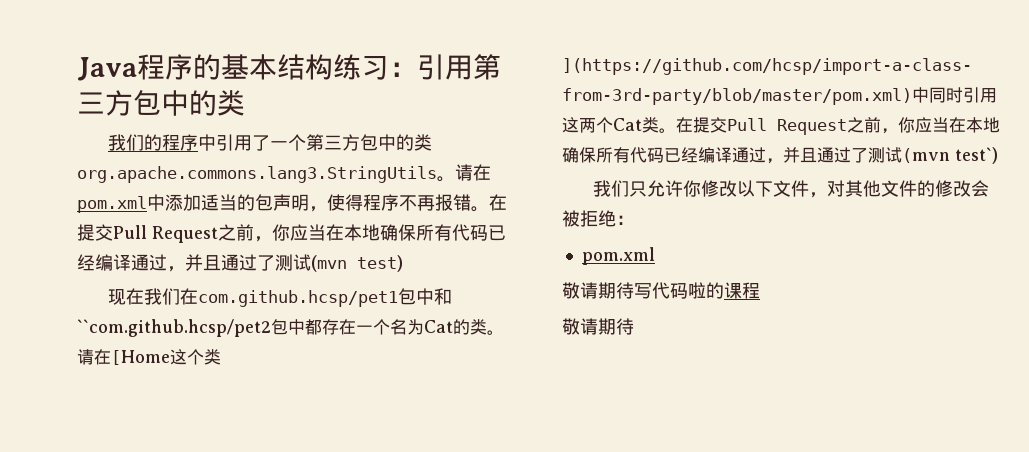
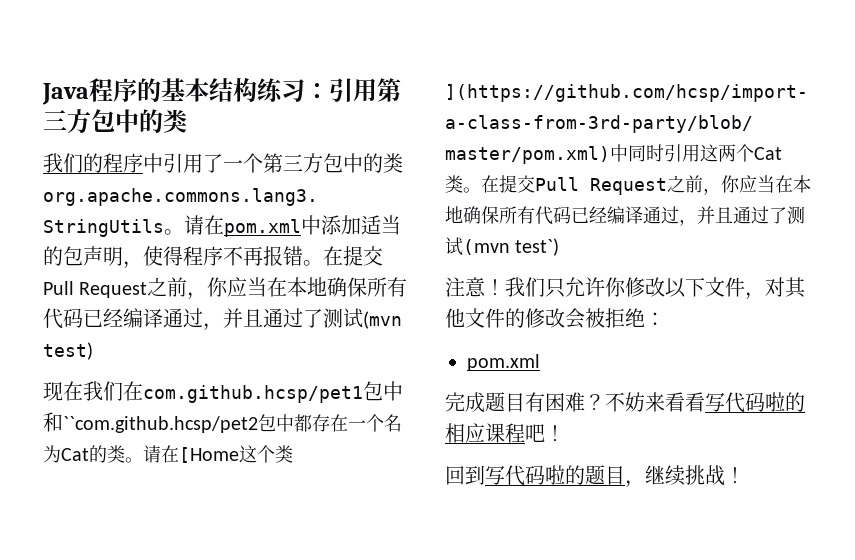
(998, 155) none -> [445,277,505,297] 注意！
[562,282,724,299] 敬请期待写代码啦的 -> [445,392,805,413] [445,423,485,443] 完成题目有困难？不妨来看看写代码啦的相应
[562,318,634,335] // 敬请期待 -> [525,424,565,442] [445,465,745,488] 吧！ // 回到写代码啦的题目，继续挑战！

